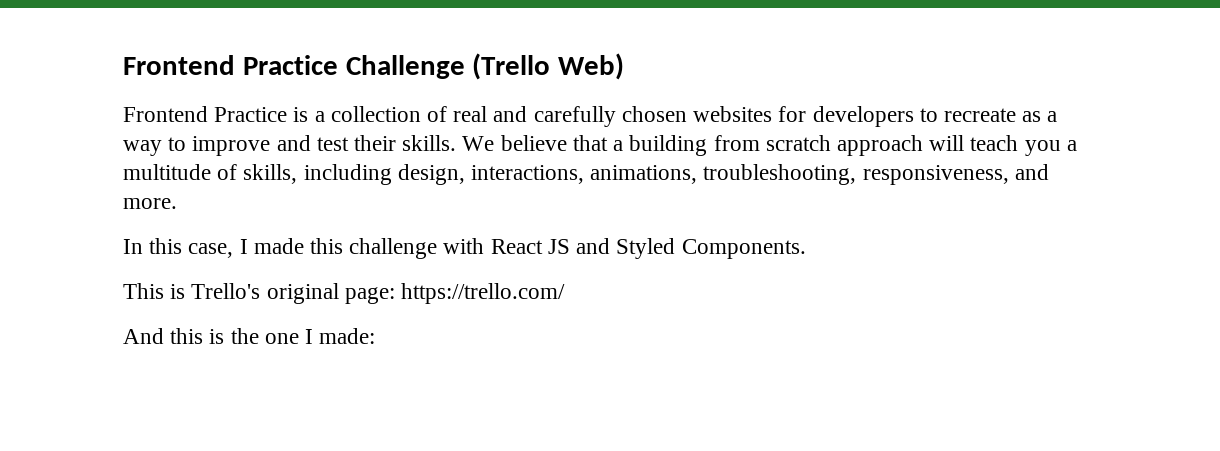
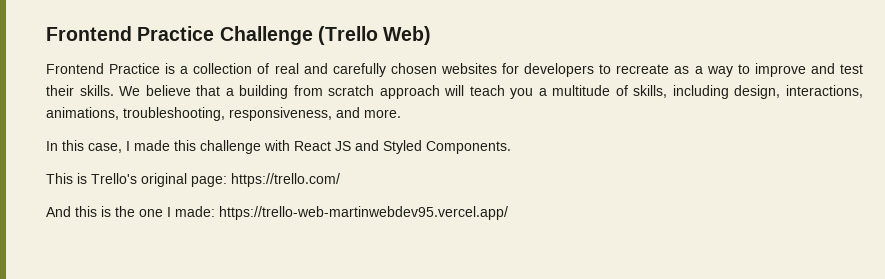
(376, 336) none -> [219,206,508,220] https://trello-web-martinwebdev95.vercel.app/

